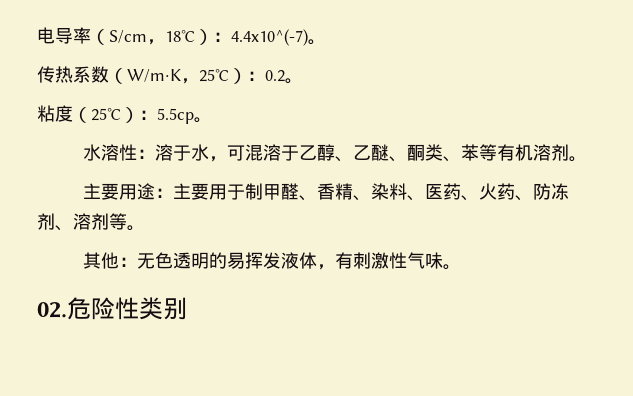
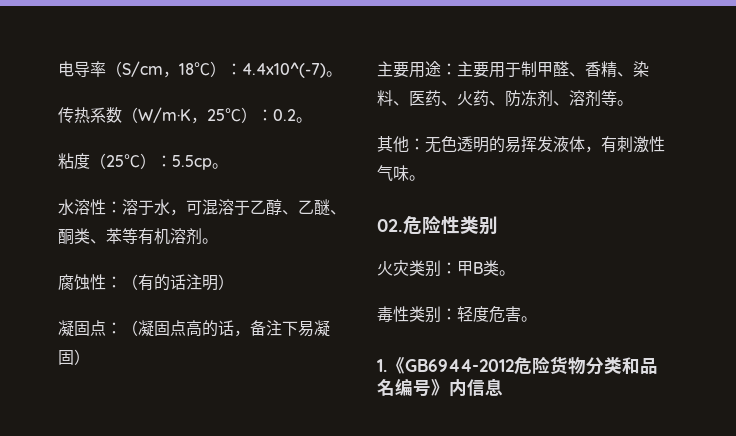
(587, 159) none -> [58,274,234,291] [58,320,330,337] [58,349,90,365] // 腐蚀性：（有的话注明） // 凝固点：（凝固点高的话，备注下易凝固）
(187, 308) none -> [377,260,515,277] [377,306,537,323] [377,356,658,375] [377,378,503,397] // 火灾类别：甲B类。 // 毒性类别：轻度危害。 // 1.《GB6944-2012危险货物分类和品名编号》内信息

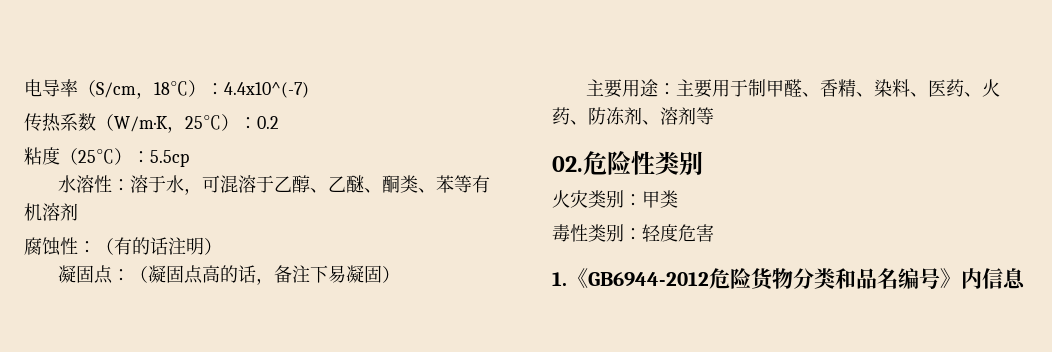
[326,71,342,77] 。 -> (309, 90) none
[296,117,312,123] 。 -> (279, 122) none
[212,163,228,169] 。 -> (189, 158) none
[202,238,218,244] 。 -> (78, 212) none
[617,100,633,106] [377,136,665,153] [377,165,425,181] 。 // 其他：无色透明的易挥发液体，有刺激性气味。 -> (714, 116) none
[473,260,515,276] B类。 -> [660,190,678,208] 类
[521,316,537,322] 。 -> (714, 233) none

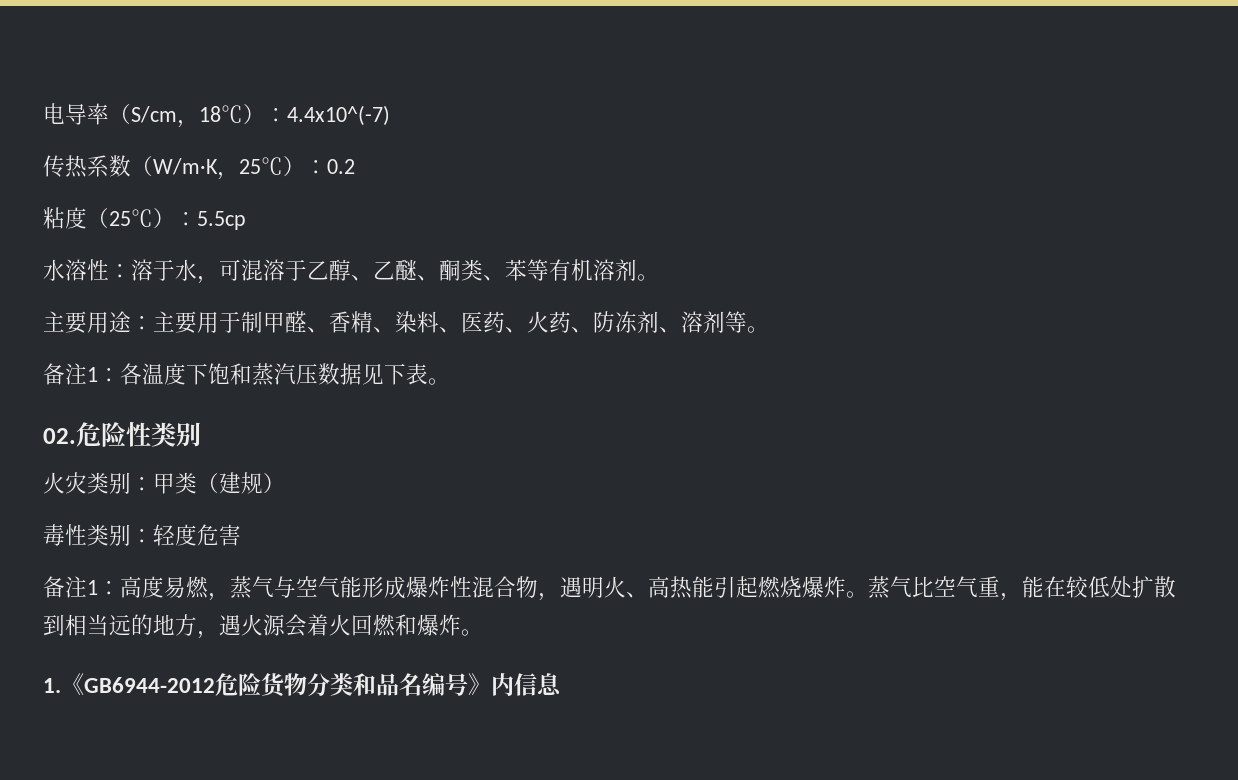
[24,237,222,256] [57,265,400,285] // 腐蚀性：（有的话注明） // 凝固点：（凝固点高的话，备注下易凝固） -> [637,274,659,281] 。
(714, 116) none -> [747,326,769,333] [43,363,450,386] 。 // 备注1：各温度下饱和蒸汽压数据见下表。
(678, 199) none -> [197,472,285,494] （建规）
(714, 233) none -> [43,576,1176,601] [43,614,483,639] // 备注1：高度易燃，蒸气与空气能形成爆炸性混合物，遇明火、高热能引起燃烧爆炸。蒸气比空气重，能在较低处扩散到相当远的地方，遇火源会着火回燃和爆炸。

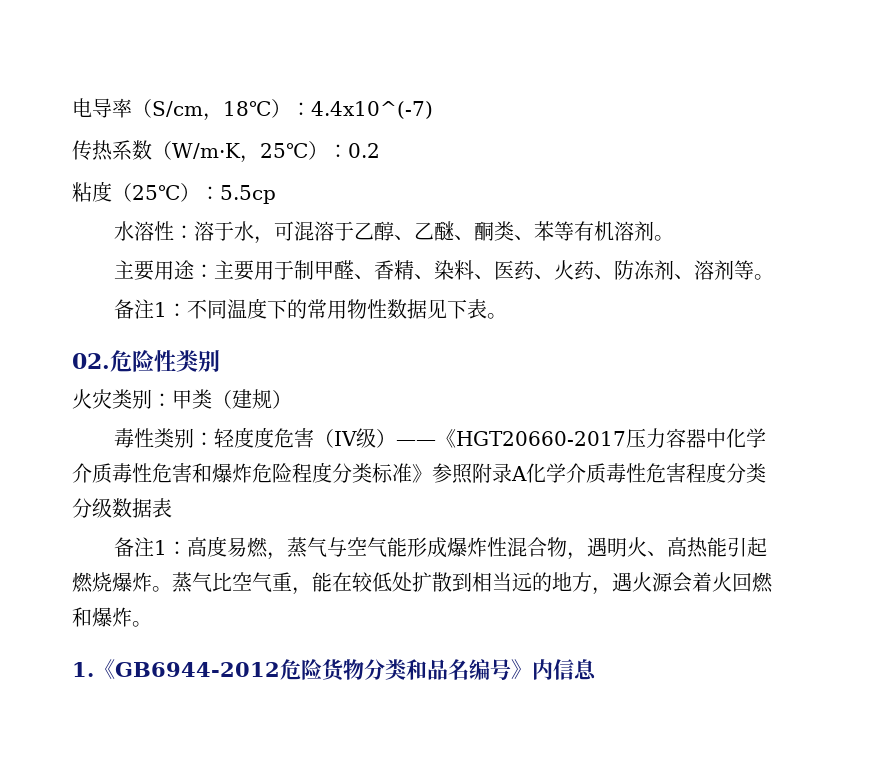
[120,363,318,386] 各温度下饱和蒸汽压 -> [186,298,387,319] 不同温度下的常用物性
[197,524,241,546] 危害 -> [253,427,766,448] [72,462,766,484] [72,498,172,518] 度危害（IV级）——《HGT20660-2017压力容器中化学介质毒性危害和爆炸危险程度分类标准》参照附录A化学介质毒性危害程度分类分级数据表

